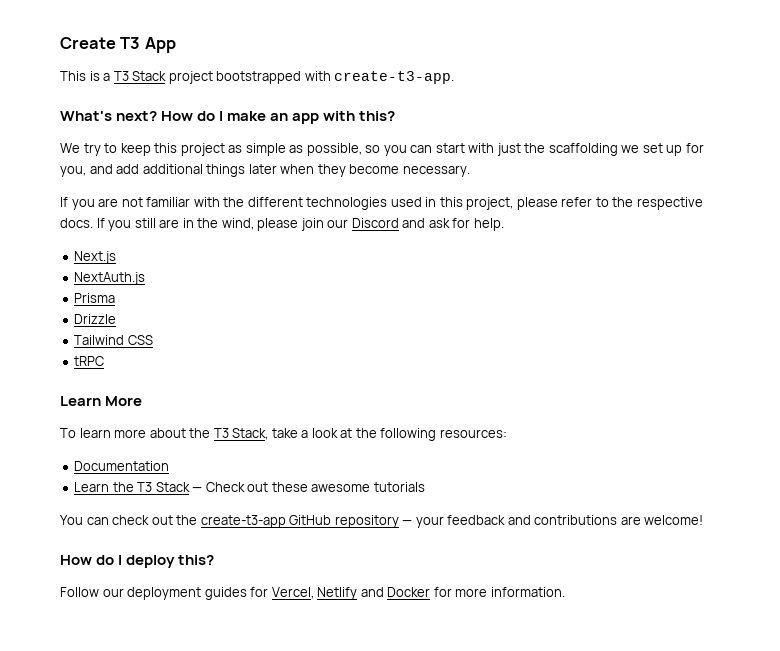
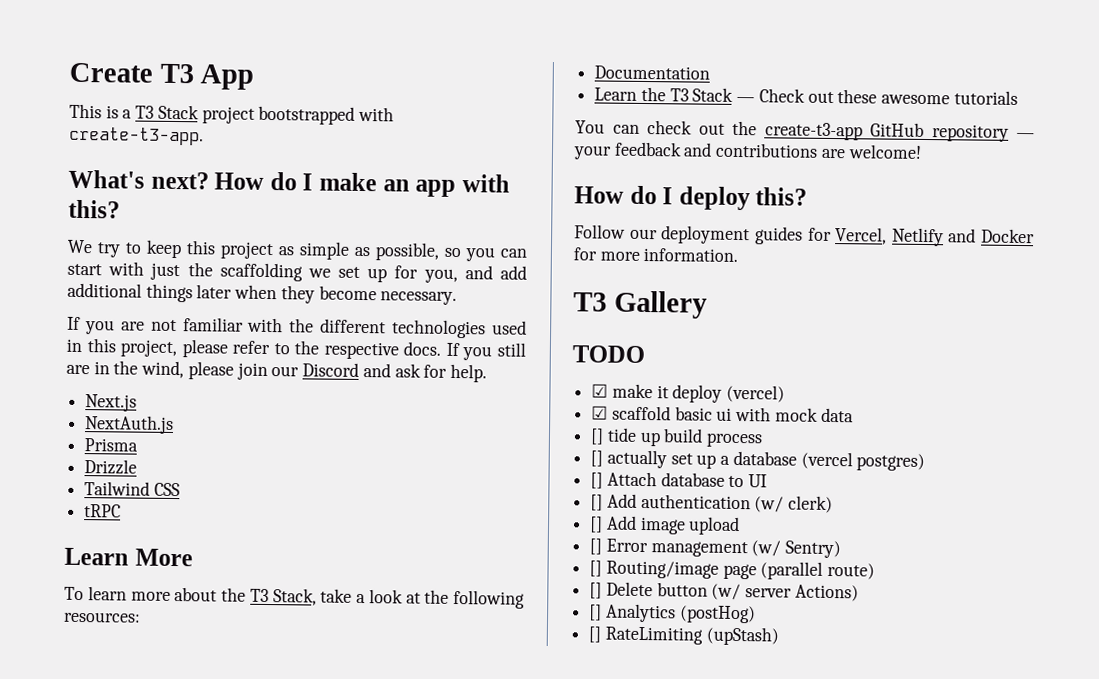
(565, 592) none -> [573,290,707,319] [572,345,645,364] [591,383,786,403] [591,405,854,423] [590,427,764,448] [590,449,926,472] [590,471,768,489] [590,493,834,514] [589,515,741,536] [589,538,842,559] [589,560,876,580] [589,581,859,602] [589,603,756,624] [588,626,779,646] // T3 Gallery // TODO // ☑ make it deploy (vercel) // ☑ scaffold basic ui with mock data // [] tide up build process // [] actually set up a database (vercel postgres) // [] Attach database to UI // [] Add authentication (w/ clerk) // [] Add image upload // [] Error management (w/ Sentry) // [] Routing/image page (parallel route) // [] Delete button (w/ server Actions) // [] Analytics (postHog) // [] RateLimiting (upStash)

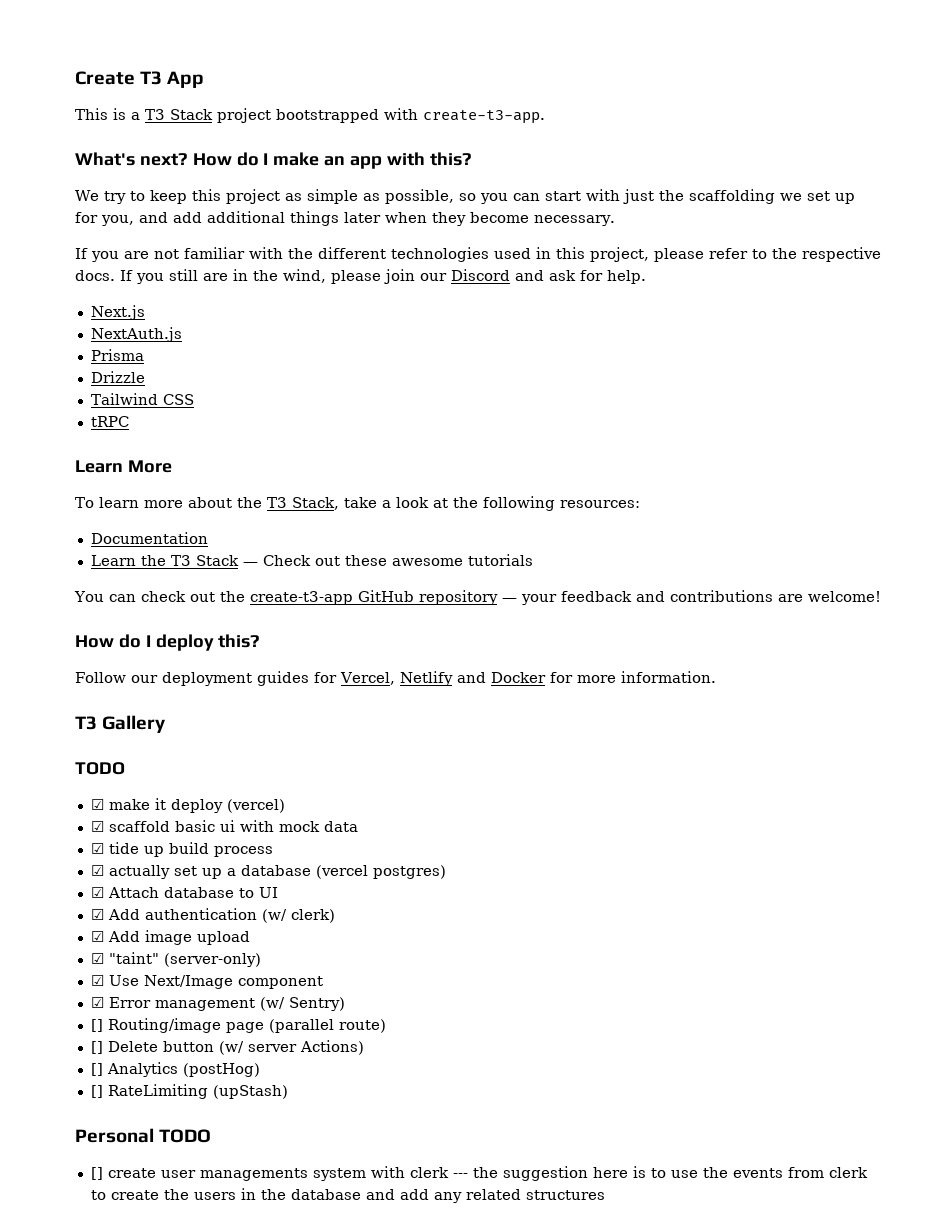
[590,428,605,445] [] -> [90,843,104,854] ☑
[590,450,604,467] [] -> [90,865,104,876] ☑
[590,472,604,489] [] -> [90,887,104,898] ☑
[590,494,604,511] [] -> [90,909,104,920] ☑
[589,516,604,533] [] -> [90,931,104,942] ☑
[589,538,603,555] [] -> [90,952,261,967] [90,975,323,989] [90,997,104,1008] ☑ "taint" (server-only) // ☑ Use Next/Image component // ☑
(779, 636) none -> [75,1128,212,1143] [90,1166,868,1181] [90,1188,605,1203] // Personal TODO // [] create user managements system with clerk --- the suggestion here is to use the events from clerk to create the users in the database and add any related structures

